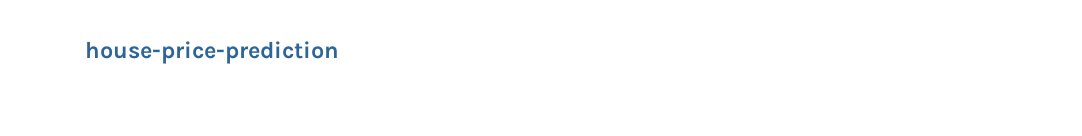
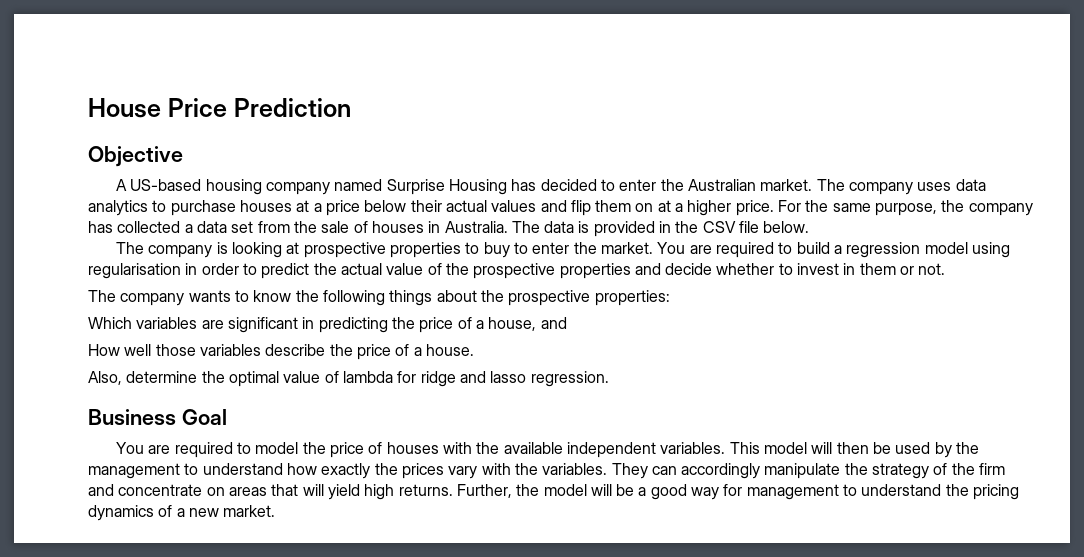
[85,41,339,64] house-price-prediction -> [88,98,351,118] [88,146,183,167] [116,179,986,195] [88,200,1033,216] [88,221,810,237] [116,242,1010,258] [88,263,946,279] [88,290,670,306] [88,317,567,333] [88,344,474,360] [88,371,609,387] [88,409,227,425] [116,442,979,458] [88,463,1006,479] [88,484,1020,500] [88,505,276,521] House Price Prediction // Objective // A US-based housing company named Surprise Housing has decided to enter the Australian market. The company uses data analytics to purchase houses at a price below their actual values and flip them on at a higher price. For the same purpose, the company has collected a data set from the sale of houses in Australia. The data is provided in the CSV file below. // The company is looking at prospective properties to buy to enter the market. You are required to build a regression model using regularisation in order to predict the actual value of the prospective properties and decide whether to invest in them or not. // The company wants to know the following things about the prospective properties: // Which variables are significant in predicting the price of a house, and // How well those variables describe the price of a house. // Also, determine the optimal value of lambda for ridge and lasso regression. // Business Goal // You are required to model the price of houses with the available independent variables. This model will then be used by the management to understand how exactly the prices vary with the variables. They can accordingly manipulate the strategy of the firm and concentrate on areas that will yield high returns. Further, the model will be a good way for management to understand the pricing dynamics of a new market.

